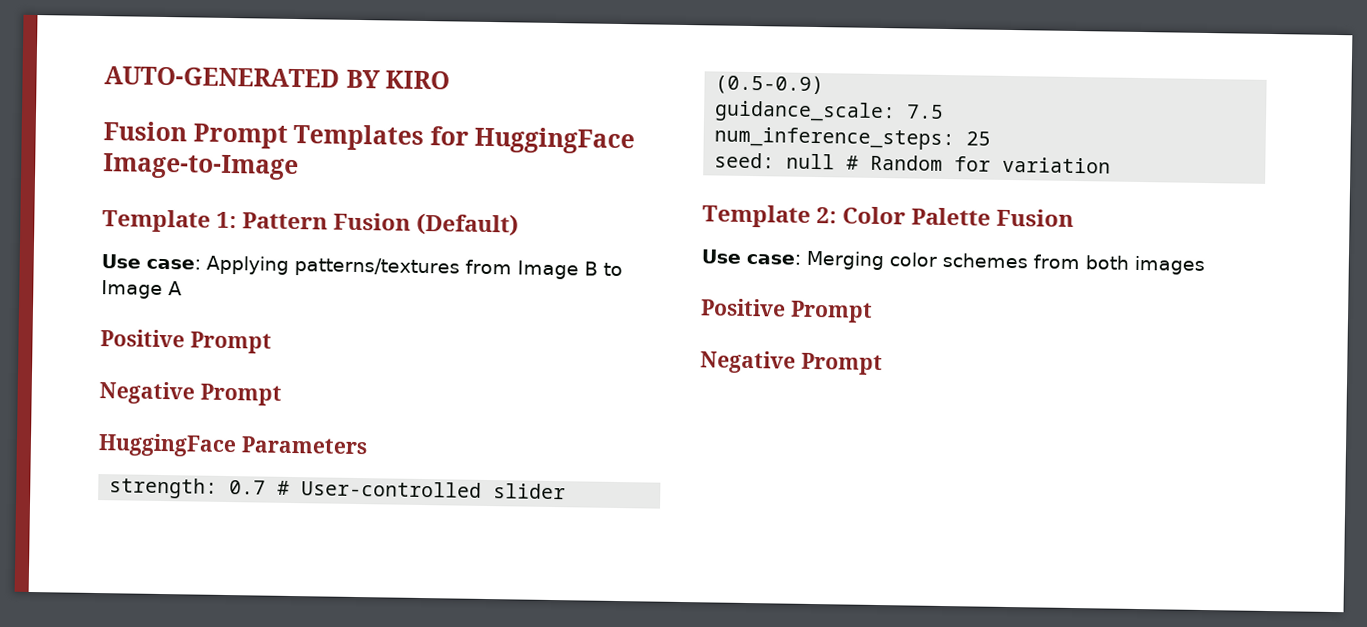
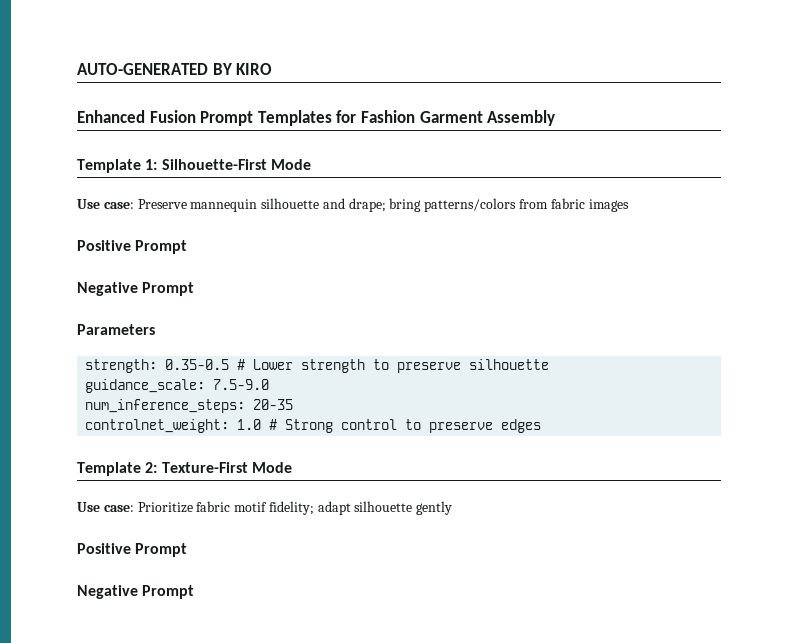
(451, 80) none -> [77,110,145,123] Enhanced
[474,126,636,155] [103,153,299,181] HuggingFace Image-to-Image -> [360,110,556,126] Fashion Garment Assembly
[242,212,520,237] [101,254,623,280] [101,280,182,299] Pattern Fusion (Default) // Use case: Applying patterns/textures from Image B to Image A -> [161,159,311,170] [77,198,629,212] Silhouette-First Mode // Use case: Preserve mannequin silhouette and drape; bring patterns/colors from fabric images
[98,433,237,458] HuggingFace -> (195, 289) none
[229,480,567,500] [715,74,825,96] 0.7 # User-controlled slider (0.5-0.9) -> [165,359,550,373] 0.35-0.5 # Lower strength to preserve silhouette
[907,104,945,119] 7.5 -> [213,379,270,390] 7.5-9.0
[966,131,992,146] [714,152,1112,174] 25 // seed: null # Random for variation -> [253,399,294,410] [85,419,542,433] 20-35 // controlnet_weight: 1.0 # Strong control to preserve edges
[842,206,1075,227] [701,249,1205,275] Color Palette Fusion // Use case: Merging color schemes from both images -> [161,462,292,473] [77,501,453,515] Texture-First Mode // Use case: Prioritize fabric motif fidelity; adapt silhouette gently

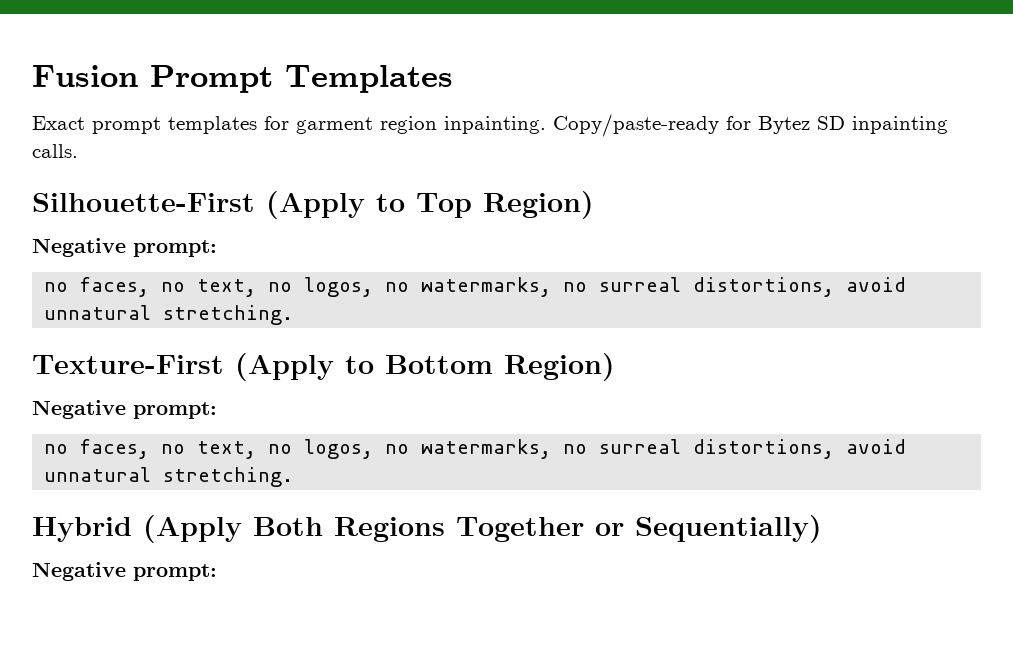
[77,63,273,75] [77,110,145,123] AUTO-GENERATED BY KIRO // Enhanced -> (32, 76) none
[336,110,556,126] [77,159,311,173] [77,198,629,212] [77,240,188,254] [77,282,195,296] [77,324,155,335] [85,359,550,373] [85,379,270,393] [85,399,294,413] [85,419,542,433] [77,462,292,476] [77,501,453,515] [77,543,188,557] [77,585,195,599] for Fashion Garment Assembly // Template 1: Silhouette-First Mode // Use case: Preserve mannequin silhouette and drape; bring patterns/colors from fabric images // Positive Prompt // Negative Prompt // Parameters // strength: 0.35-0.5 # Lower strength to preserve silhouette // guidance_scale: 7.5-9.0 // num_inference_steps: 20-35 // controlnet_weight: 1.0 # Strong control to preserve edges // Template 2: Texture-First Mode // Use case: Prioritize fabric motif fidelity; adapt silhouette gently // Positive Prompt // Negative Prompt -> [32,114,948,137] [32,144,78,158] [32,191,594,219] [32,238,217,257] [44,277,907,297] [44,305,294,325] [32,353,615,381] [32,400,217,419] [44,439,907,459] [44,467,294,487] [32,515,822,543] [32,562,217,581] // Exact prompt templates for garment region inpainting. Copy/paste-ready for Bytez SD inpainting calls. // Silhouette-First (Apply to Top Region) // Negative prompt: // no faces, no text, no logos, no watermarks, no surreal distortions, avoid unnatural stretching. // Texture-First (Apply to Bottom Region) // Negative prompt: // no faces, no text, no logos, no watermarks, no surreal distortions, avoid unnatural stretching. // Hybrid (Apply Both Regions Together or Sequentially) // Negative prompt:

